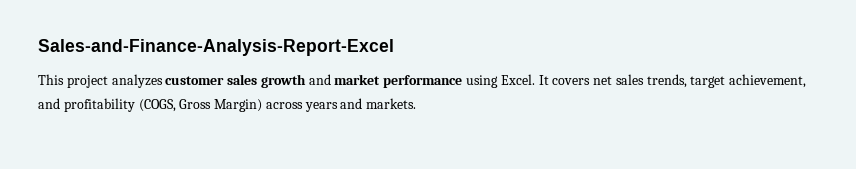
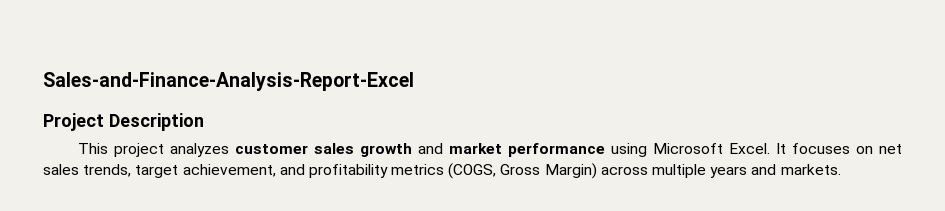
(394, 47) none -> [43,113,204,131] // Project Description
(499, 81) none -> [653,143,724,154] Microsoft
[552,78,591,85] covers -> [792,143,874,154] focuses on
(135, 105) none -> [391,164,445,175] metrics
(303, 105) none -> [652,164,707,178] multiple

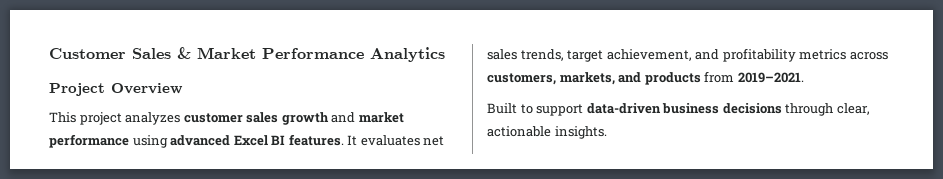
[43,72,414,91] Sales-and-Finance-Analysis-Report-Excel -> [49,47,445,62] Customer Sales & Market Performance Analytics
[108,113,204,131] Description -> [111,83,183,94] Overview
[653,143,874,154] Microsoft Excel. It focuses on -> [170,134,420,146] advanced Excel BI features. It evaluates
[448,163,841,179] (COGS, Gross Margin) across multiple years and markets. -> [849,52,888,60] [487,71,804,85] [487,103,870,116] [487,126,607,139] across customers, markets, and products from 2019–2021. // Built to support data-driven business decisions through clear, actionable insights.

